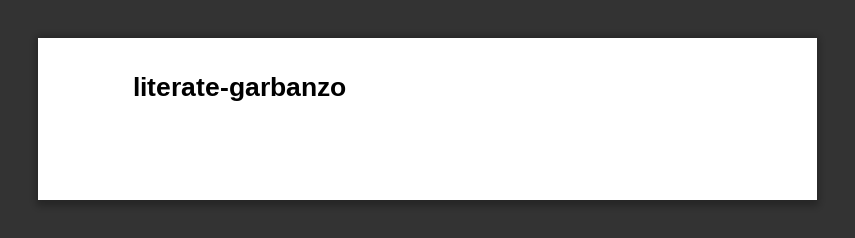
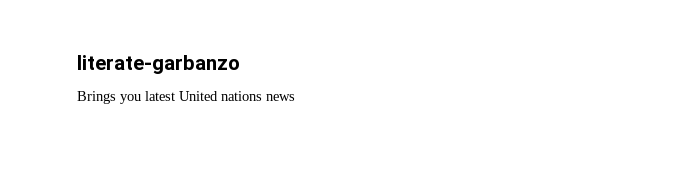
(346, 89) none -> [77,91,295,104] // Brings you latest United nations news

